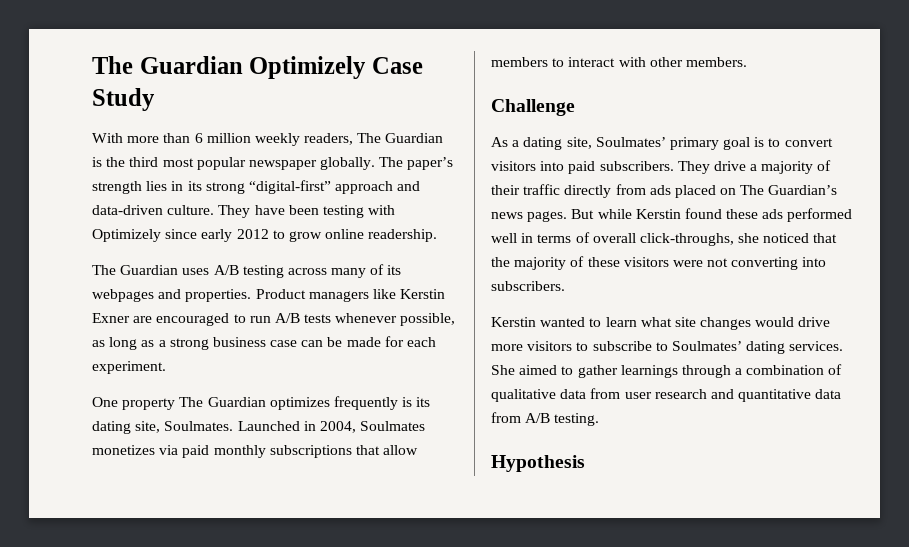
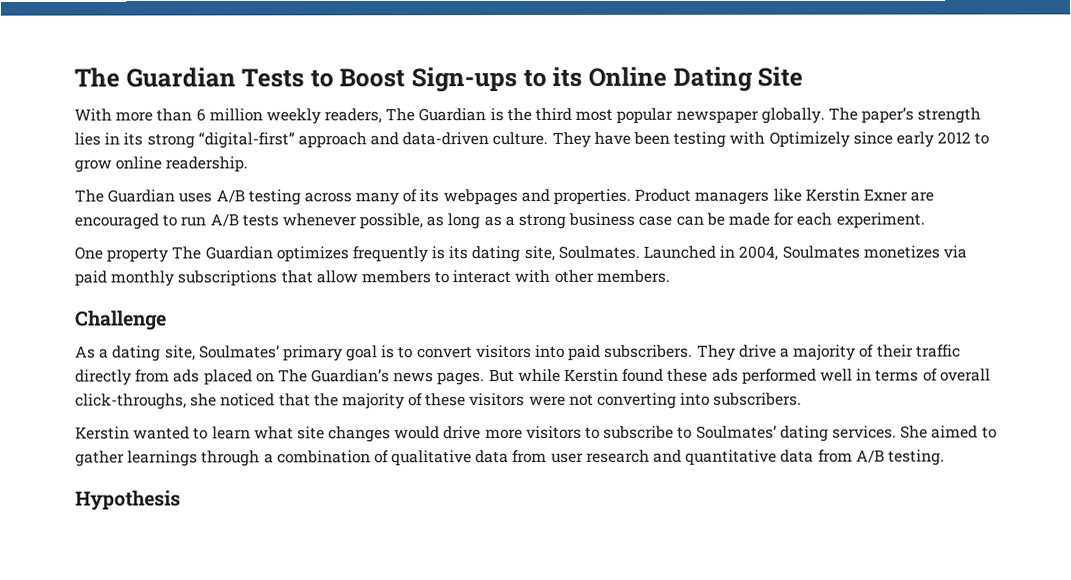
[92,56,423,79] [92,88,155,111] The Guardian Optimizely Case Study -> [74,66,804,93] The Guardian Tests to Boost Sign-ups to its Online Dating Site

